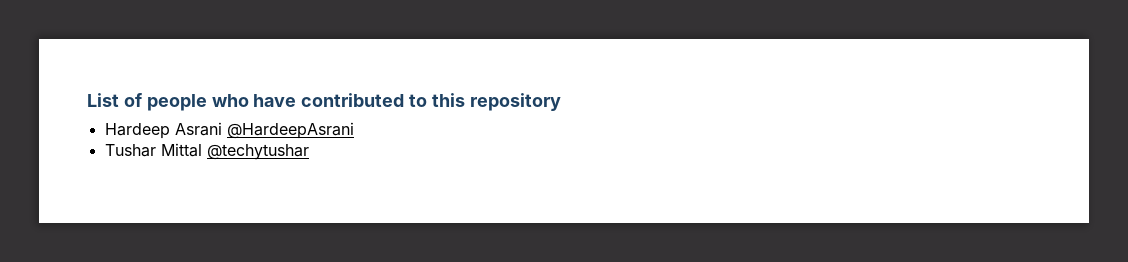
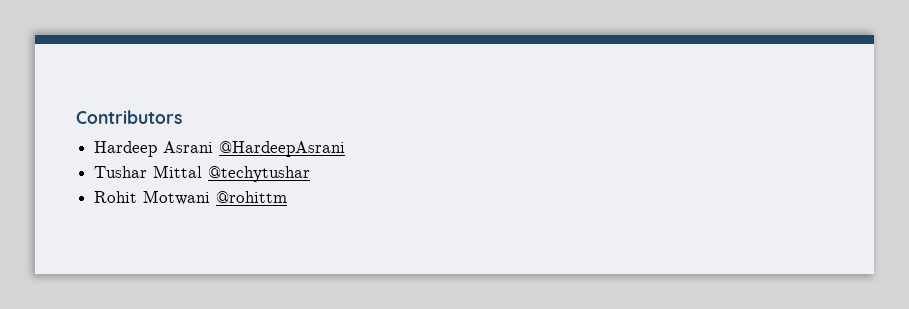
[87,93,561,111] List of people who have contributed to this repository -> [76,110,182,124] Contributors
(309, 152) none -> [94,190,288,205] // Rohit Motwani @rohittm

